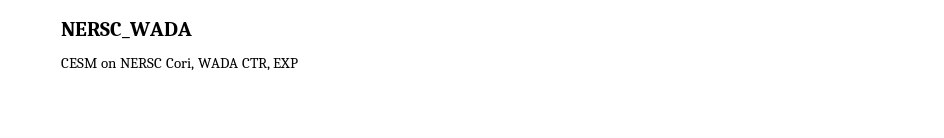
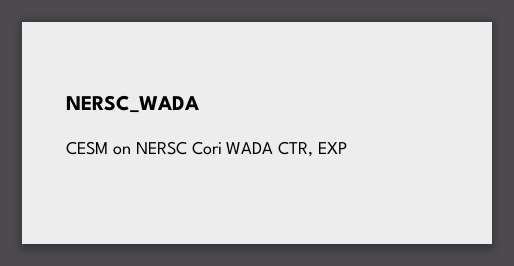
[165,58,194,71] Cori, -> [191,141,222,155] Cori

